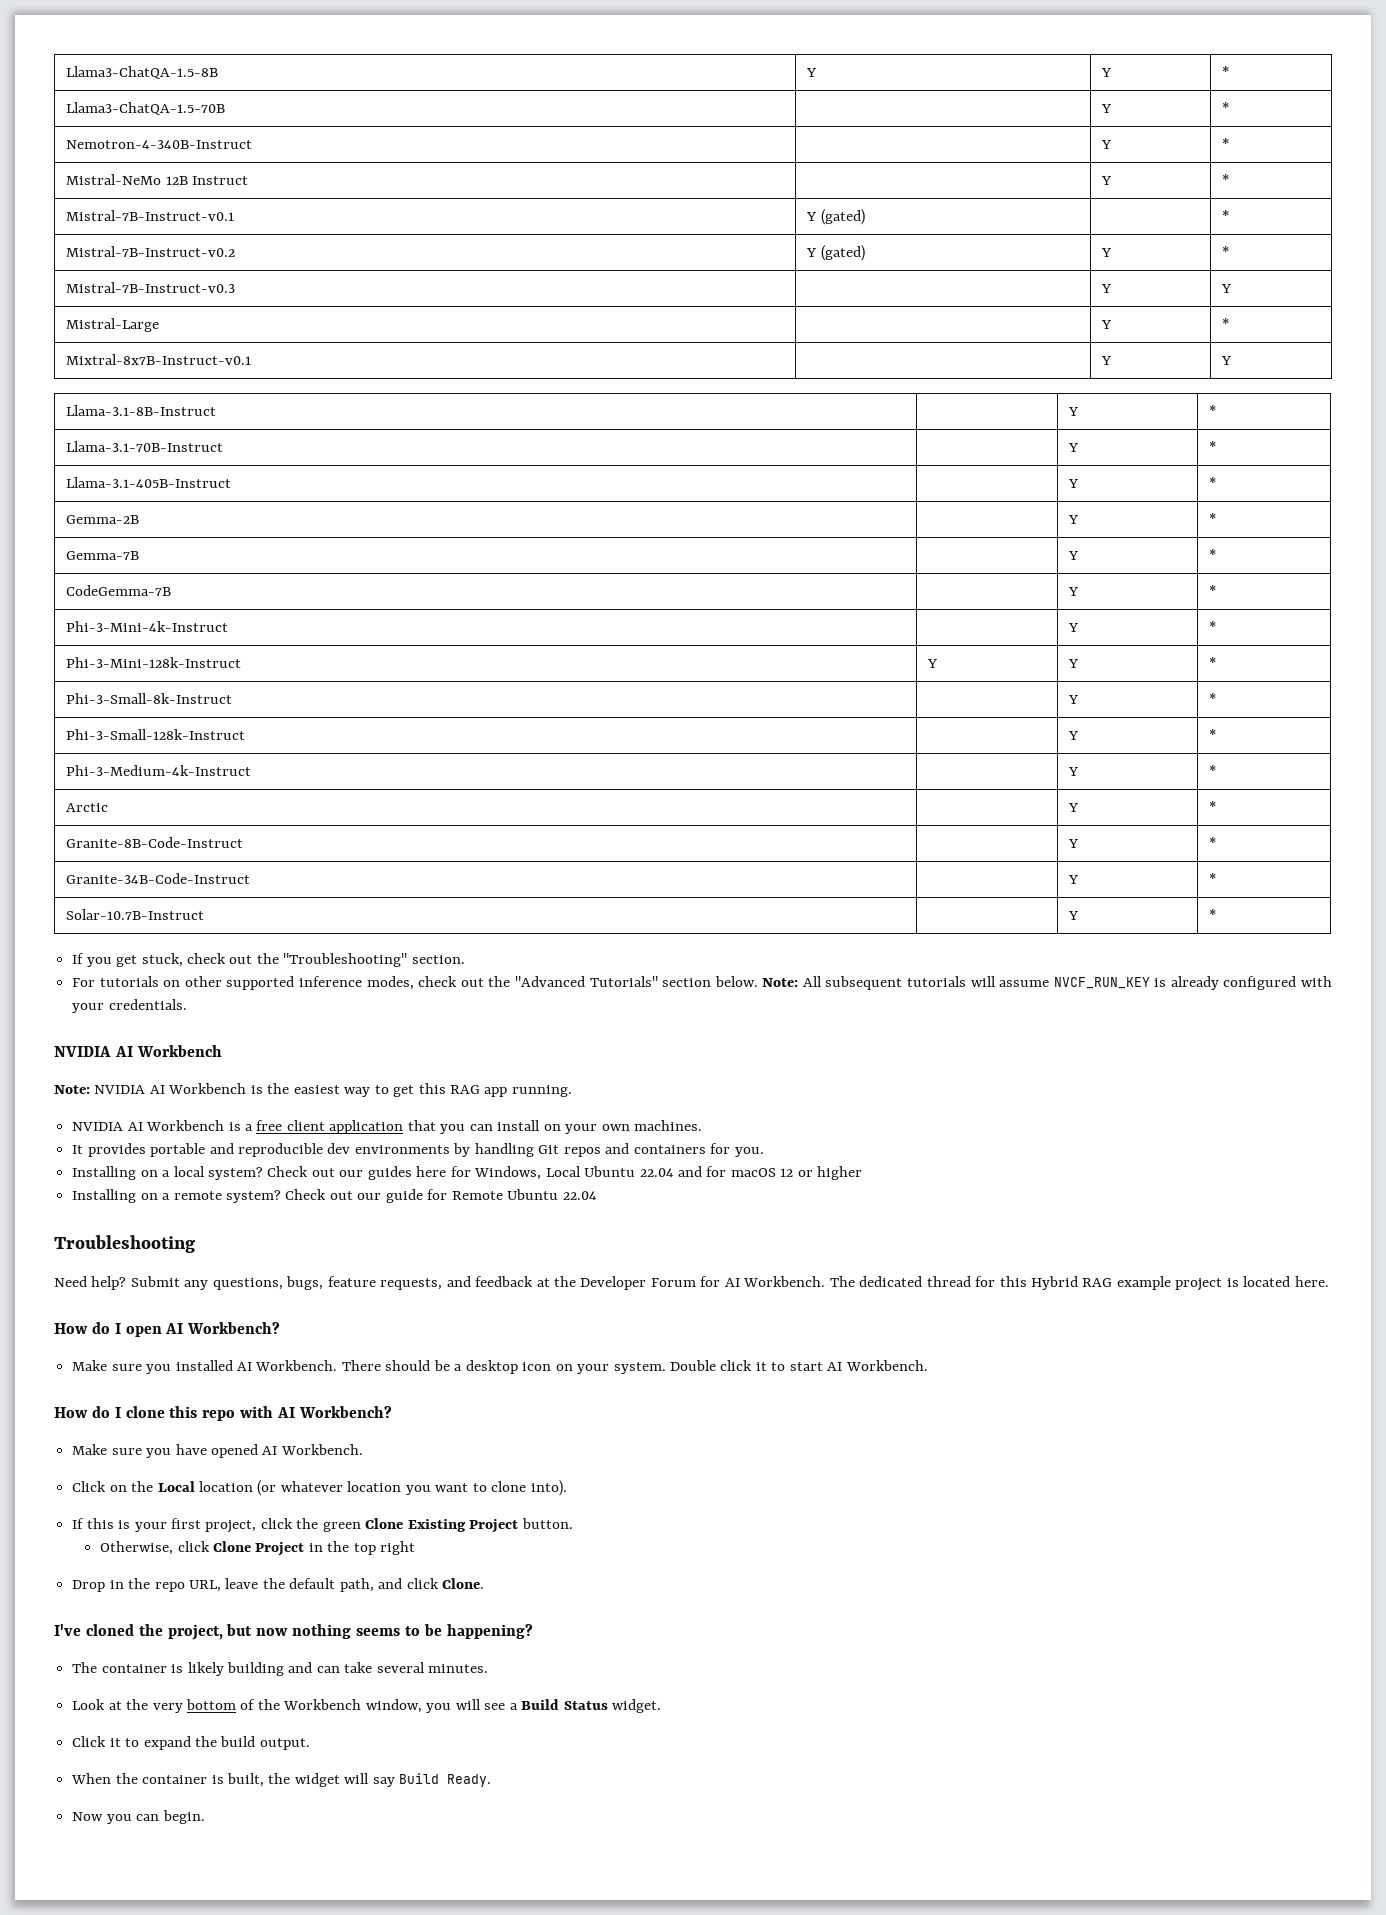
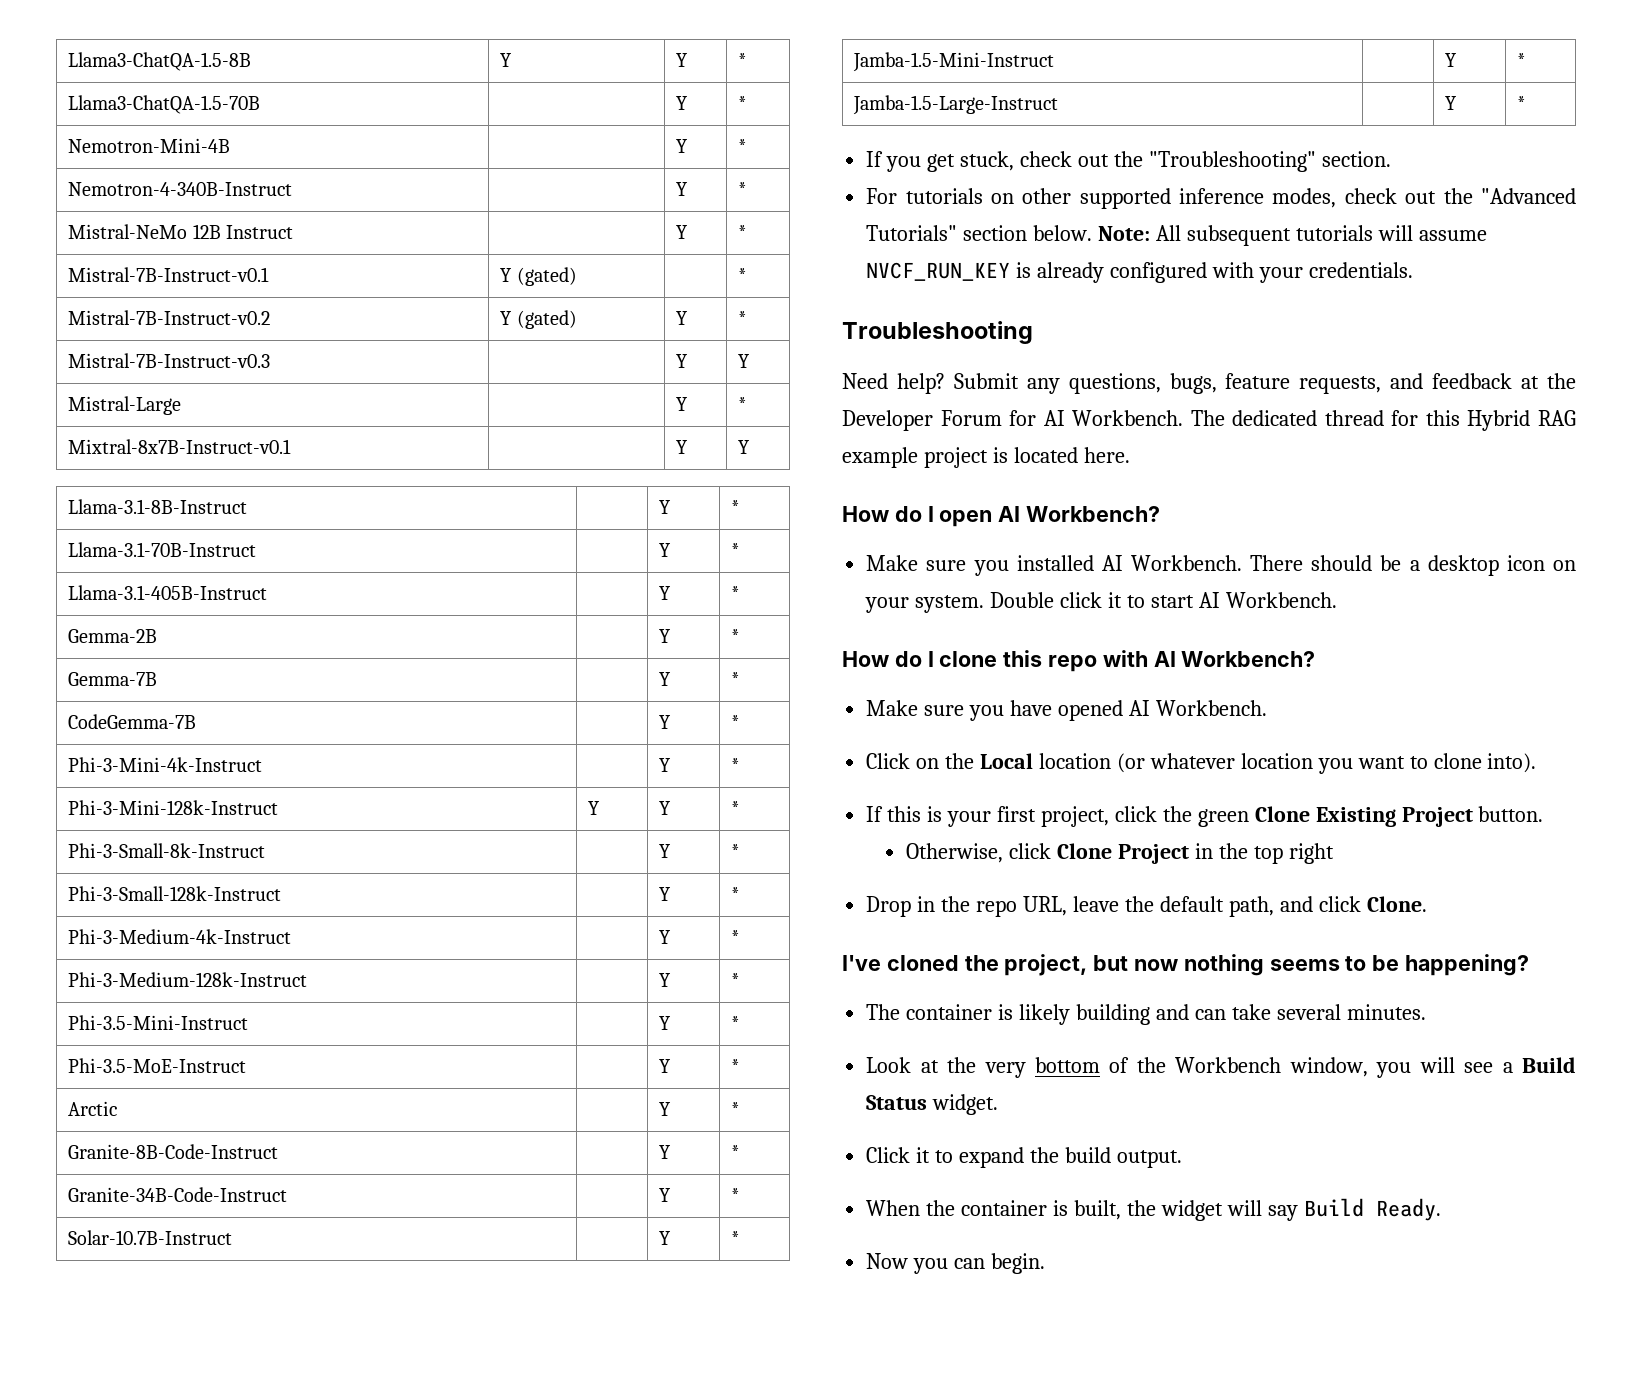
(1230, 107) none -> [68,138,231,153] [676,139,689,153] [738,139,748,153] // Nemotron-Mini-4B | | Y | *
(1217, 770) none -> [68,972,308,987] [659,973,672,987] [731,973,741,987] [68,1015,249,1030] [659,1016,672,1030] [731,1016,741,1030] [68,1058,247,1073] [659,1059,672,1073] [731,1059,741,1073] // Phi-3-Medium-128k-Instruct | | Y | * // Phi-3.5-Mini-Instruct | | Y | * // Phi-3.5-MoE-Instruct | | Y | *
(1217, 914) none -> [853,52,1055,72] [1445,53,1458,67] [1517,53,1527,67] [853,95,1059,115] [1445,96,1458,110] [1517,96,1527,110] // Jamba-1.5-Mini-Instruct | | Y | * // Jamba-1.5-Large-Instruct | | Y | *
[54,1045,222,1057] [54,1083,572,1097] [72,1120,702,1134] [72,1143,764,1157] [72,1166,863,1180] [72,1189,597,1203] // NVIDIA AI Workbench // Note: NVIDIA AI Workbench is the easiest way to get this RAG app running. // NVIDIA AI Workbench is a free client application that you can install on your own machines. // It provides portable and reproducible dev environments by handling Git repos and containers for you. // Installing on a local system? Check out our guides here for Windows, Local Ubuntu 22.04 and for macOS 12 or higher // Installing on a remote system? Check out our guide for Remote Ubuntu 22.04 -> (1413, 270) none

